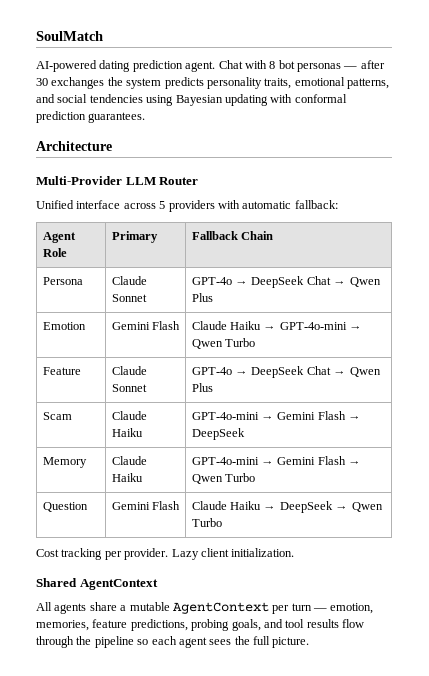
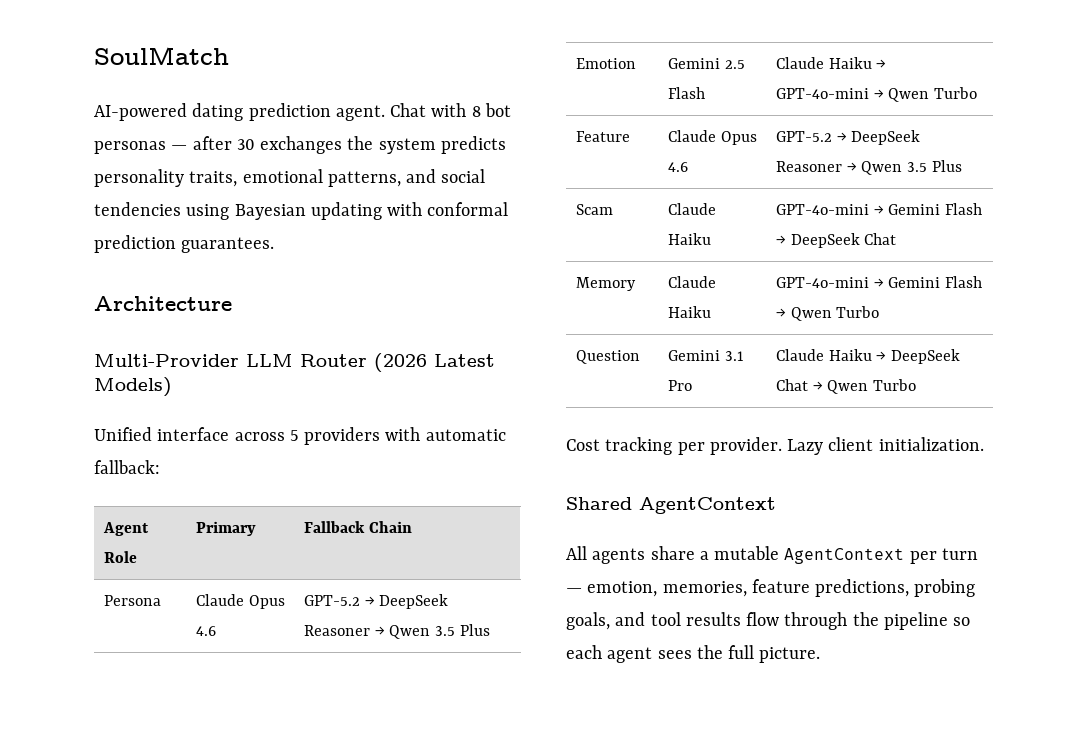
(199, 181) none -> [374,353,495,372] [94,377,172,397] (2026 Latest Models)
[111,294,147,302] [191,276,381,288] Sonnet | GPT-4o → DeepSeek Chat → Qwen -> [248,595,285,609] [195,626,216,636] [303,594,449,609] [303,625,455,639] Opus 4.6 | GPT-5.2 → DeepSeek Reasoner → Qwen 3.5
(150, 326) none -> [724,60,745,69] 2.5
[111,384,147,392] [191,366,381,378] Sonnet | GPT-4o → DeepSeek Chat → Qwen -> [720,131,757,145] [667,162,688,172] [775,130,921,145] [775,161,927,175] Opus 4.6 | GPT-5.2 → DeepSeek Reasoner → Qwen 3.5
(245, 434) none -> [864,233,897,245] Chat
[152,501,181,510] Flash -> [724,351,744,361] [667,380,692,391] 3.1 Pro
(333, 507) none -> [775,379,808,391] Chat

